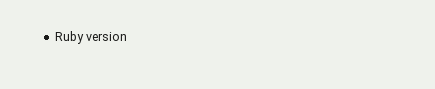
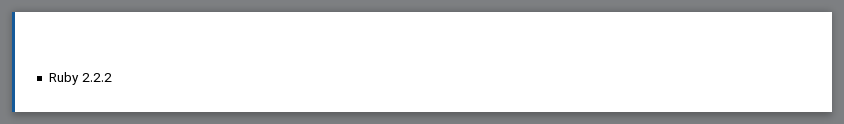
[86,32,128,41] version -> [81,73,112,82] 2.2.2

